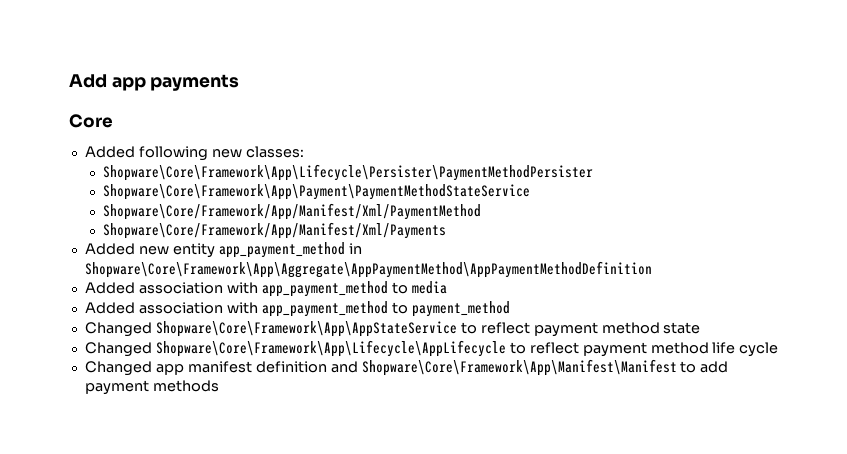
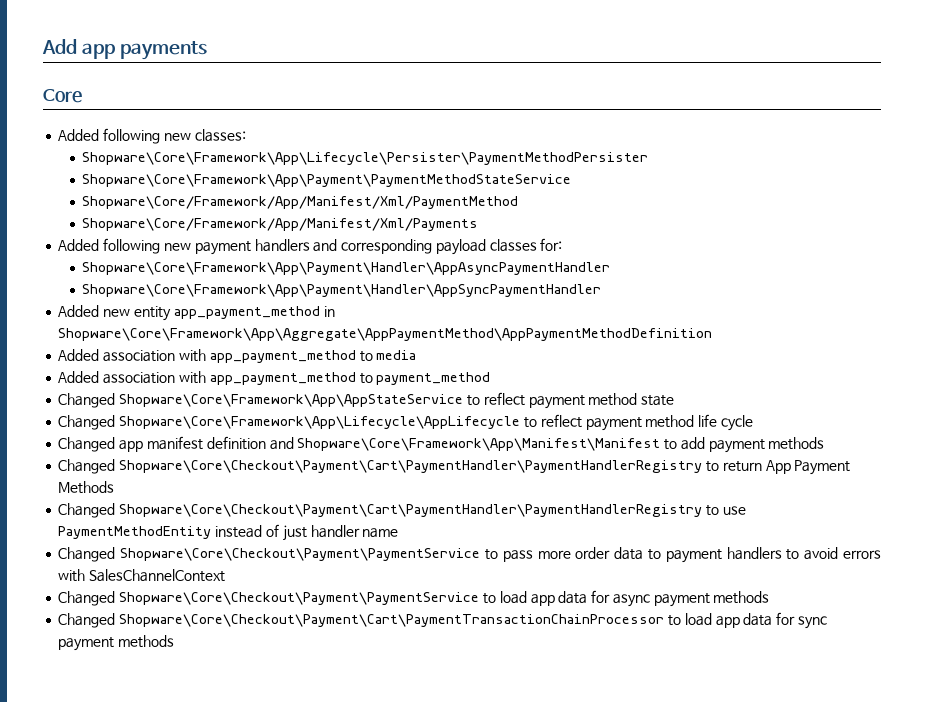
(446, 230) none -> [58,238,563,255] [82,262,611,275] [82,284,602,297] // Added following new payment handlers and corresponding payload classes for: // Shopware\Core\Framework\App\Payment\Handler\AppAsyncPaymentHandler // Shopware\Core\Framework\App\Payment\Handler\AppSyncPaymentHandler
(219, 386) none -> [58,459,851,475] [58,481,115,494] [58,503,746,518] [58,524,399,541] [58,547,881,563] [58,569,226,582] [58,590,770,607] [58,612,827,629] [58,635,175,651] // Changed Shopware\Core\Checkout\Payment\Cart\PaymentHandler\PaymentHandlerRegistry to return App Payment Methods // Changed Shopware\Core\Checkout\Payment\Cart\PaymentHandler\PaymentHandlerRegistry to use PaymentMethodEntity instead of just handler name // Changed Shopware\Core\Checkout\Payment\PaymentService to pass more order data to payment handlers to avoid errors with SalesChannelContext // Changed Shopware\Core\Checkout\Payment\PaymentService to load app data for async payment methods // Changed Shopware\Core\Checkout\Payment\Cart\PaymentTransactionChainProcessor to load app data for sync payment methods

